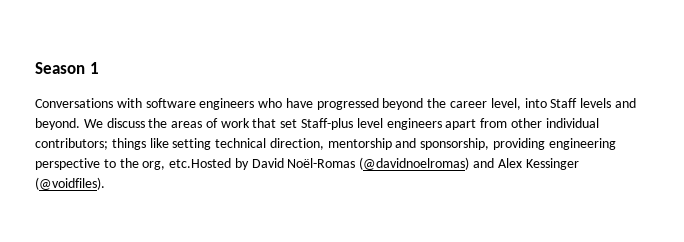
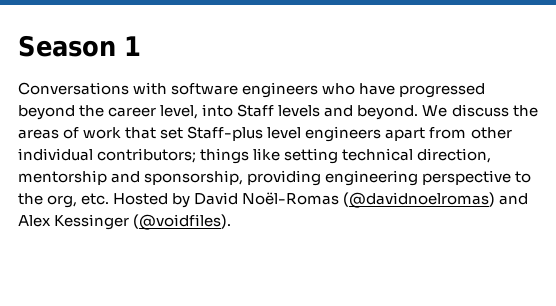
[169,158,232,168] etc.Hosted -> [81,193,169,205] etc. Hosted

